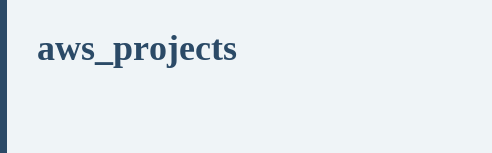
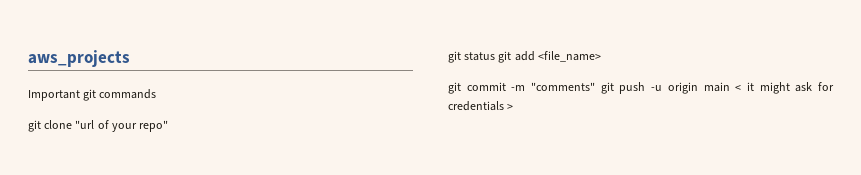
(237, 51) none -> [28,89,157,101] [28,120,169,132] [448,51,601,63] [448,82,834,94] [448,101,514,111] // Important git commands // git clone "url of your repo" // git status git add <file_name> // git commit -m "comments" git push -u origin main < it might ask for credentials >

